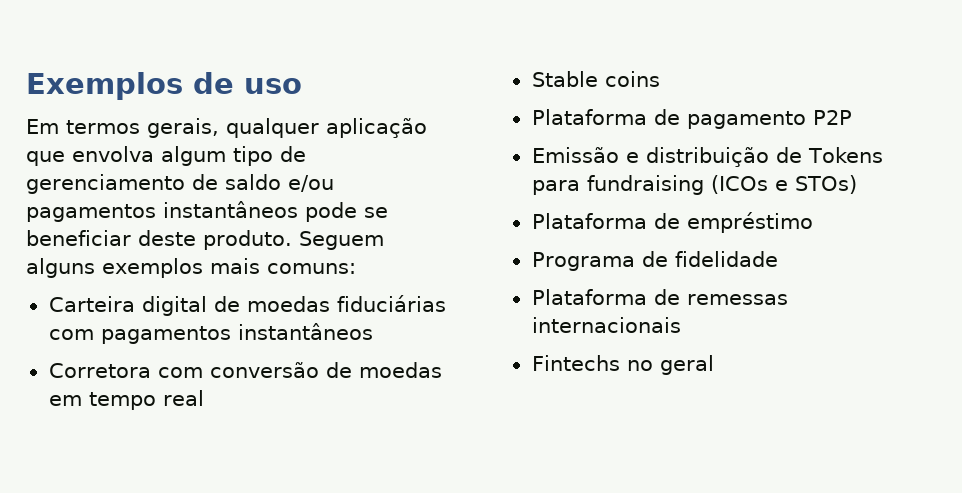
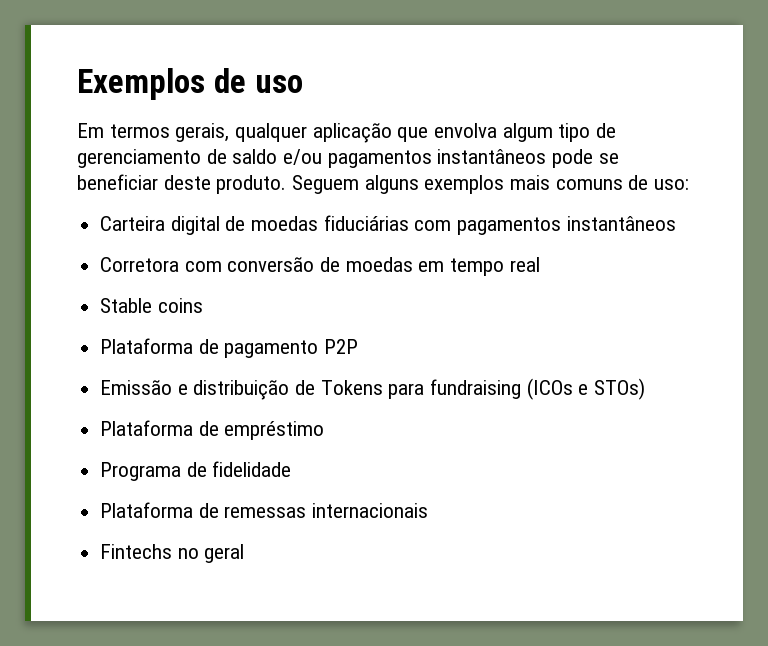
[266,263,356,274] comuns: -> [555,175,690,190] comuns de uso:

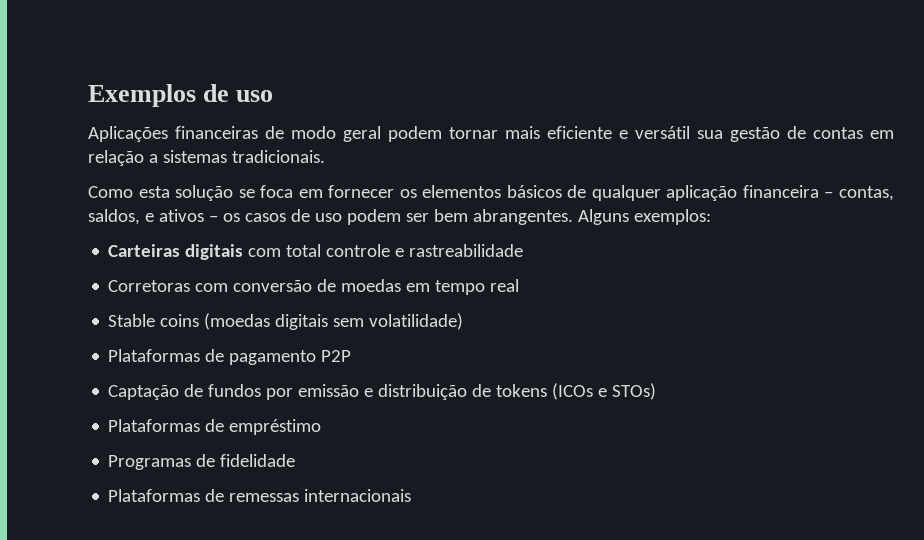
[77,123,617,143] [77,149,619,168] [77,174,690,194] [100,215,676,235] [100,257,180,272] Em termos gerais, qualquer aplicação que envolva algum tipo de gerenciamento de saldo e/ou pagamentos instantâneos pode se beneficiar deste produto. Seguem alguns exemplos mais comuns de uso: // Carteira digital de moedas fiduciárias com pagamentos instantâneos // Corretora -> [88,126,894,142] [88,150,325,166] [88,185,894,201] [88,209,711,225] [108,244,524,260] [108,280,191,292] Aplicações financeiras de modo geral podem tornar mais eficiente e versátil sua gestão de contas em relação a sistemas tradicionais. // Como esta solução se foca em fornecer os elementos básicos de qualquer aplicação financeira – contas, saldos, e ativos – os casos de uso podem ser bem abrangentes. Alguns exemplos: // Carteiras digitais com total controle e rastreabilidade // Corretoras
[100,338,359,358] [100,379,522,400] // Plataforma de pagamento P2P // Emissão e distribuição de Tokens para fundraising -> [204,313,464,330] [108,349,352,365] [108,384,548,400] (moedas digitais sem volatilidade) // Plataformas de pagamento P2P // Captação de fundos por emissão e distribuição de tokens
[100,420,194,436] Plataforma -> [108,419,201,432] Plataformas
[100,462,182,481] Programa -> [108,455,192,470] Programas
[100,502,194,518] Plataforma -> [108,489,201,502] Plataformas
[100,544,245,563] // Fintechs no geral -> (412, 495) none

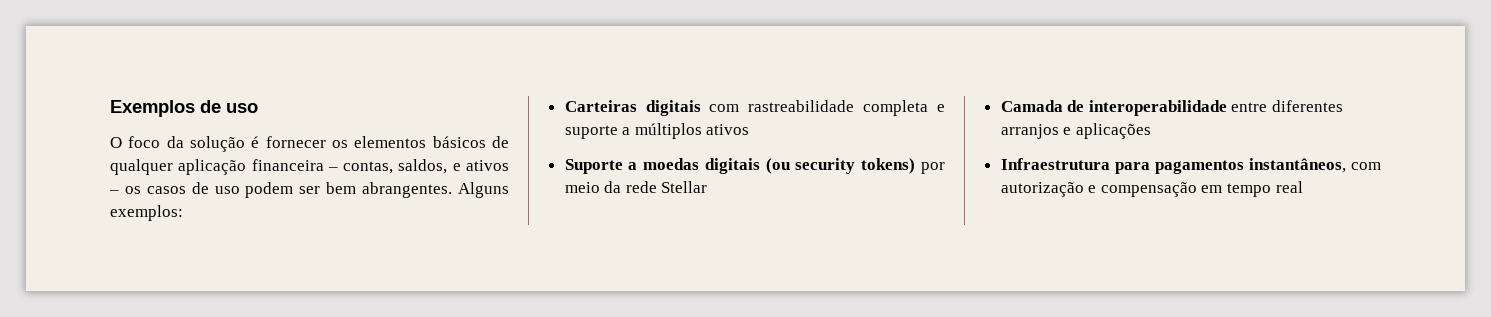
[88,126,894,142] [88,150,325,166] [88,185,323,201] Aplicações financeiras de modo geral podem tornar mais eficiente e versátil sua gestão de contas em relação a sistemas tradicionais. // Como esta solução se foca em -> [110,136,260,152] O foco da solução é
[286,244,524,257] [108,279,520,295] [108,313,464,330] [108,349,352,365] [108,383,657,400] [108,419,322,435] [108,454,296,470] [108,489,412,502] total controle e rastreabilidade // Corretoras com conversão de moedas em tempo real // Stable coins (moedas digitais sem volatilidade) // Plataformas de pagamento P2P // Captação de fundos por emissão e distribuição de tokens (ICOs e STOs) // Plataformas de empréstimo // Programas de fidelidade // Plataformas de remessas internacionais -> [748,100,945,116] [564,123,750,139] [564,158,945,174] [564,181,708,193] [1000,100,1344,116] [1000,123,1151,139] [1000,158,1381,174] [1000,181,1303,197] rastreabilidade completa e suporte a múltiplos ativos // Suporte a moedas digitais (ou security tokens) por meio da rede Stellar // Camada de interoperabilidade entre diferentes arranjos e aplicações // Infraestrutura para pagamentos instantâneos, com autorização e compensação em tempo real

